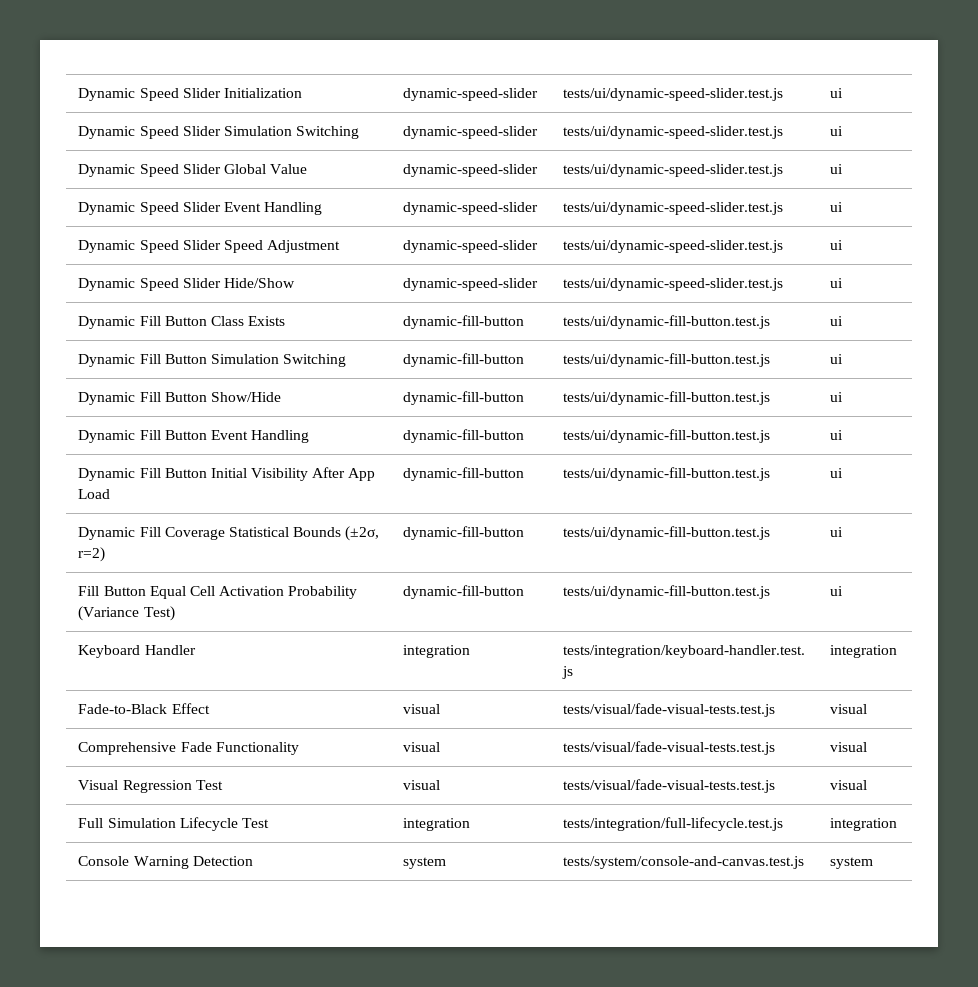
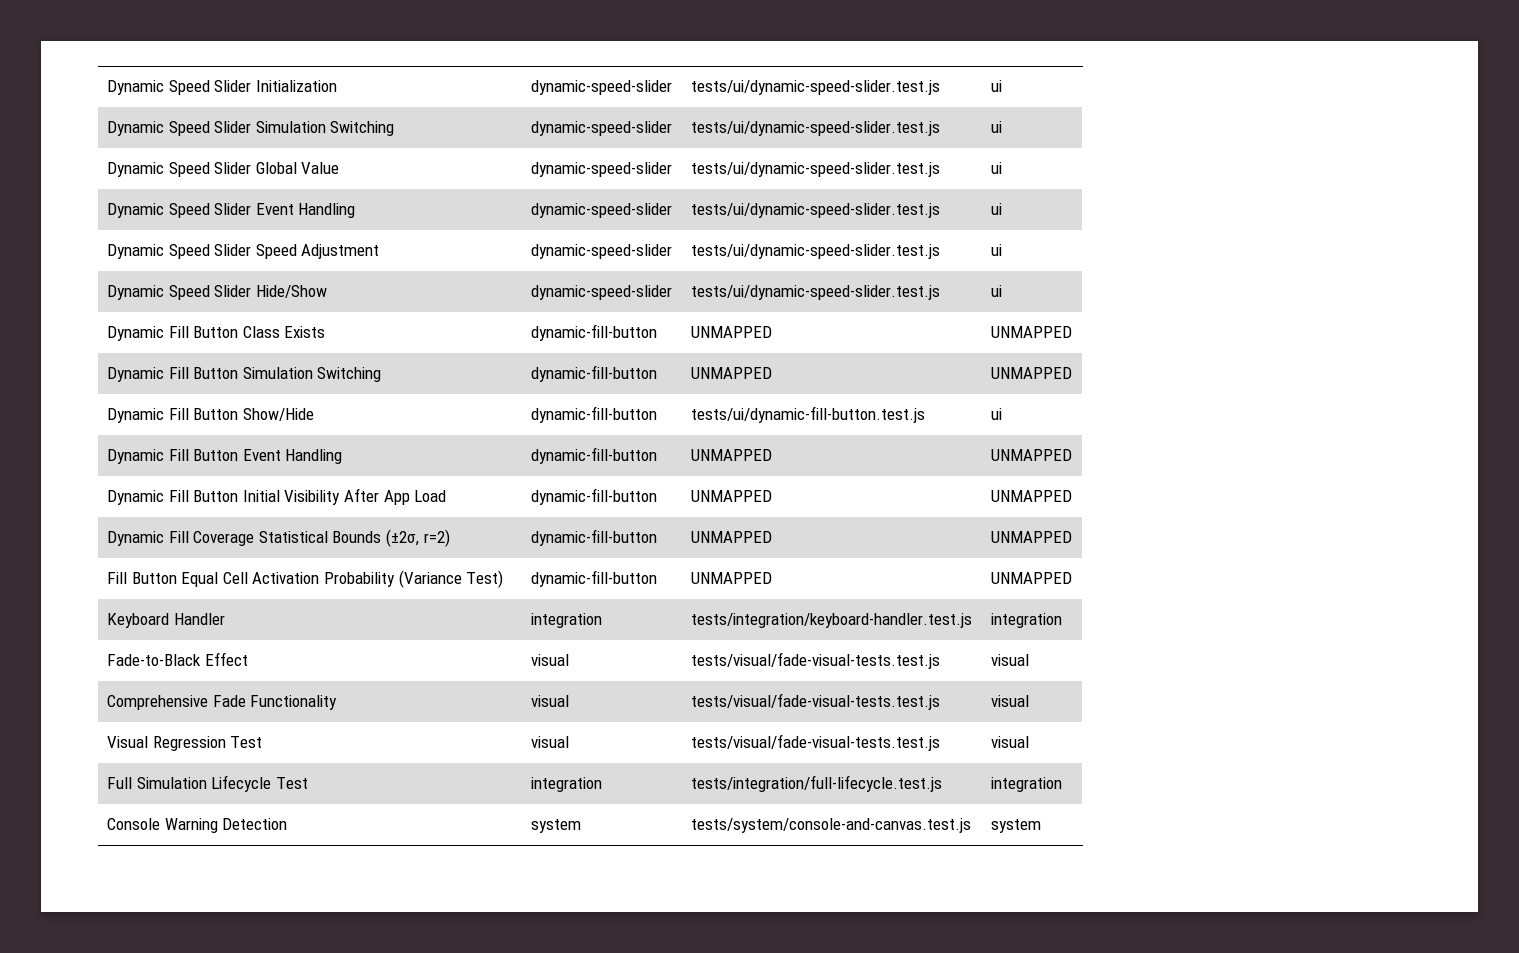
[563,315,771,329] [830,316,844,326] tests/ui/dynamic-fill-button.test.js | ui -> [690,326,772,338] [990,326,1072,338] UNMAPPED | UNMAPPED
[563,353,771,367] [830,354,844,364] tests/ui/dynamic-fill-button.test.js | ui -> [690,367,772,379] [990,367,1072,379] UNMAPPED | UNMAPPED
[563,429,771,443] [830,430,844,440] tests/ui/dynamic-fill-button.test.js | ui -> [690,449,772,461] [990,449,1072,461] UNMAPPED | UNMAPPED
[563,467,771,481] [830,468,844,478] tests/ui/dynamic-fill-button.test.js | ui -> [690,490,772,502] [990,490,1072,502] UNMAPPED | UNMAPPED
[563,526,771,540] [830,527,844,537] tests/ui/dynamic-fill-button.test.js | ui -> [690,531,772,543] [990,531,1072,543] UNMAPPED | UNMAPPED
[563,585,771,599] [830,586,844,596] tests/ui/dynamic-fill-button.test.js | ui -> [690,572,772,584] [990,572,1072,584] UNMAPPED | UNMAPPED

